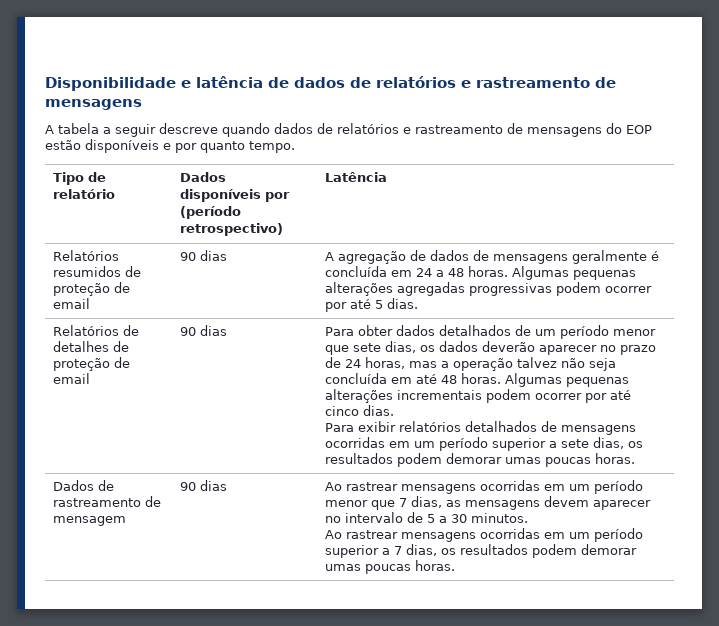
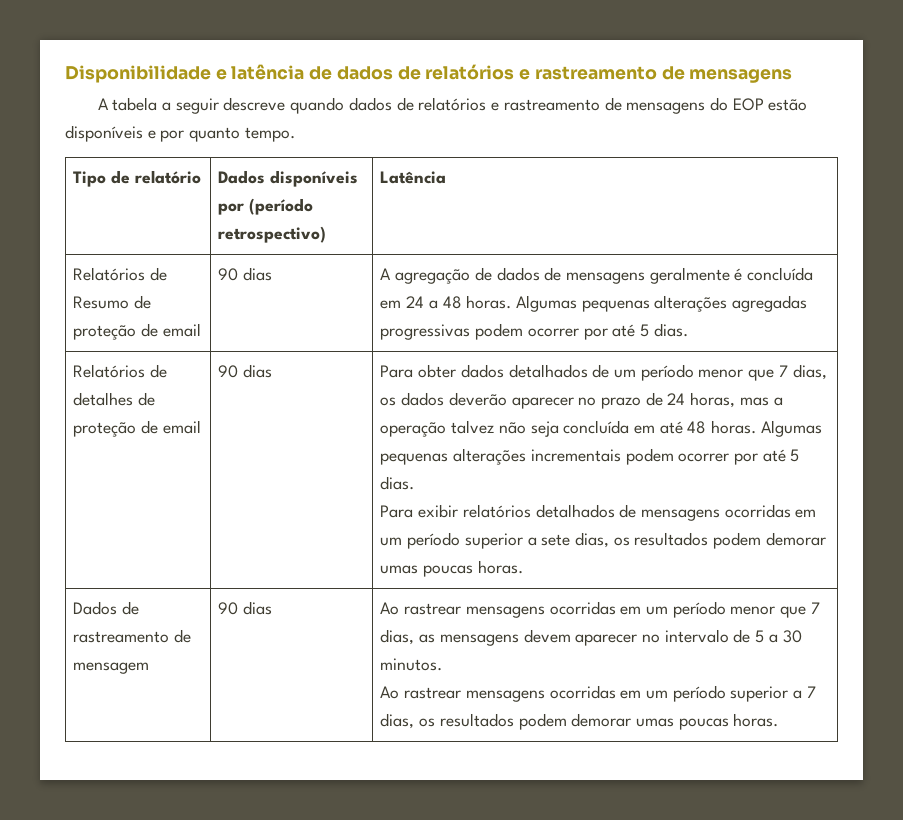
[53,266,122,277] resumidos -> [150,267,168,281] [73,296,130,309] de Resumo
[353,343,382,352] sete -> [778,365,788,377] 7
[325,406,360,416] cinco -> [790,449,800,462] 5

